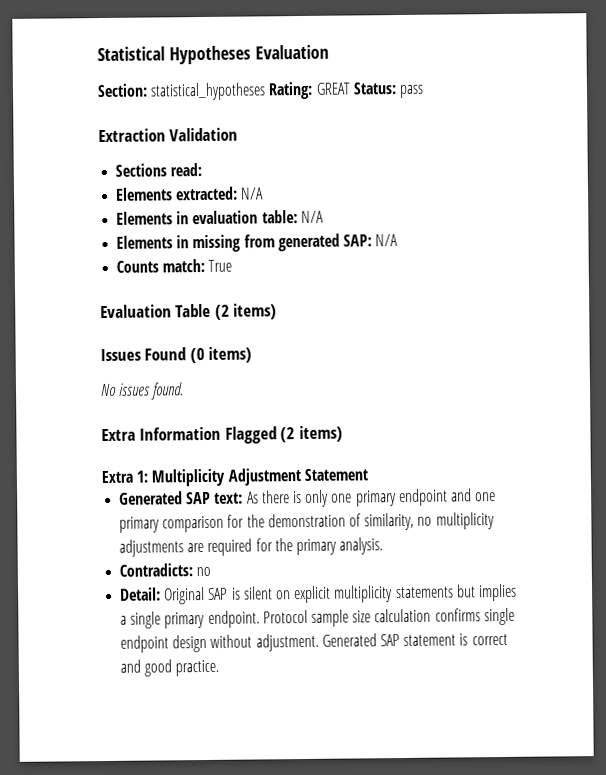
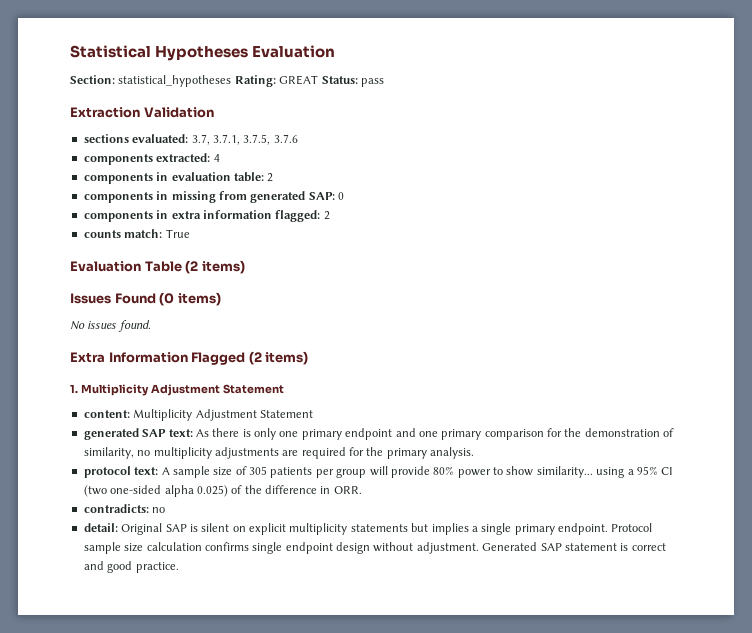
[115,163,203,177] [115,186,265,201] [116,211,174,225] Sections read: // Elements extracted: N/A // Elements -> [83,134,298,145] [83,153,220,165] [83,173,153,184] sections evaluated: 3.7, 3.7.1, 3.7.5, 3.7.6 // components extracted: 4 // components
[300,210,324,224] [116,235,174,249] N/A // Elements -> [267,173,274,182] [83,192,153,203] 2 // components
[375,234,399,247] [116,260,160,273] N/A // Counts -> [338,192,344,200] [83,210,330,222] [83,230,121,238] 0 // components in extra information flagged: 2 // counts
[101,468,368,487] [119,491,184,505] Extra 1: Multiplicity Adjustment Statement // Generated -> [70,384,284,396] [83,409,313,421] [83,428,139,440] 1. Multiplicity Adjustment Statement // content: Multiplicity Adjustment Statement // generated
[119,563,194,577] Contradicts: -> [83,466,674,478] [83,485,362,497] [83,504,149,513] protocol text: A sample size of 305 patients per group will provide 80% power to show similarity... using a 95% CI (two one-sided alpha 0.025) of the difference in ORR. // contradicts:
[120,587,162,601] Detail: -> [83,523,118,532] detail:

